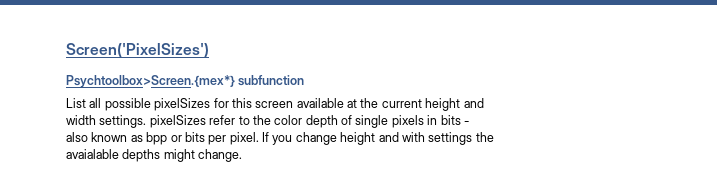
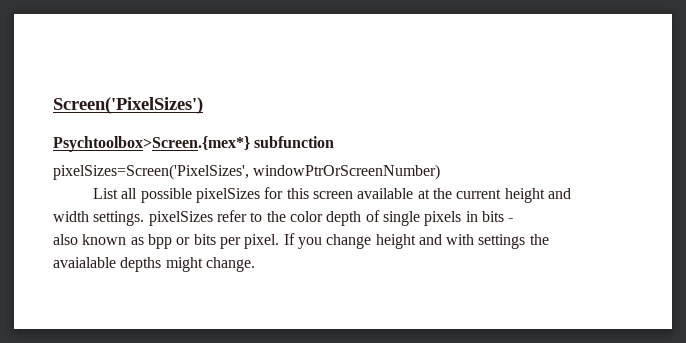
(305, 80) none -> [53,164,441,180] // pixelSizes=Screen('PixelSizes', windowPtrOrScreenNumber)

